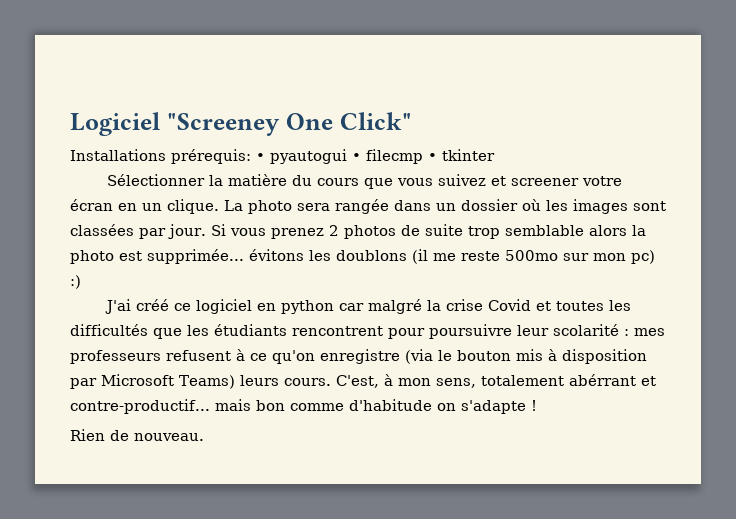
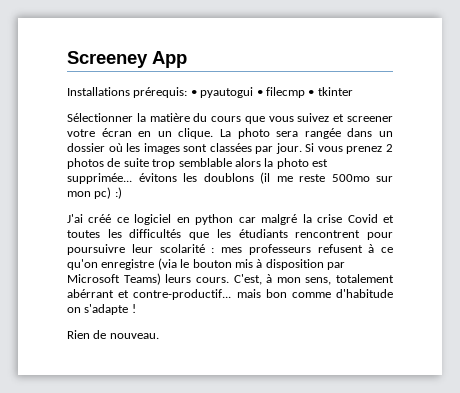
[70,112,412,136] Logiciel "Screeney One Click" -> [67,51,187,68] Screeney App

